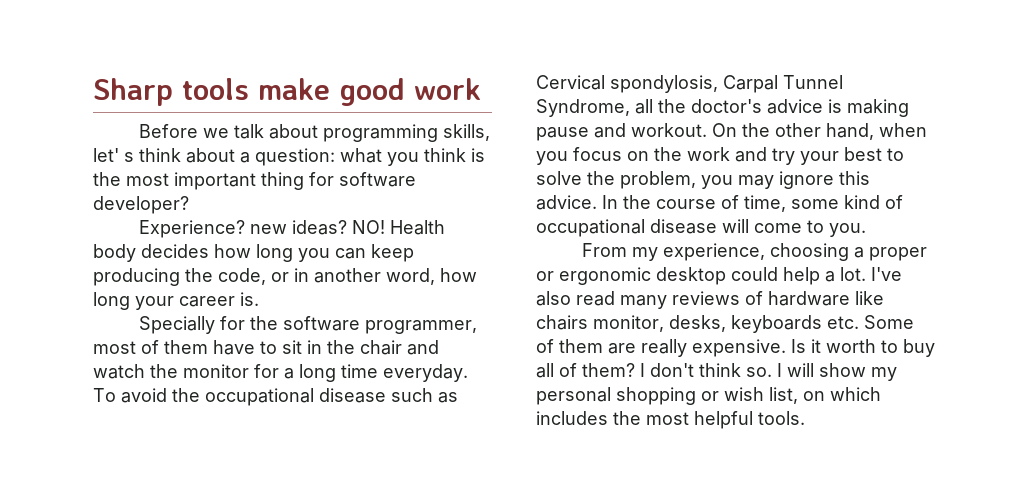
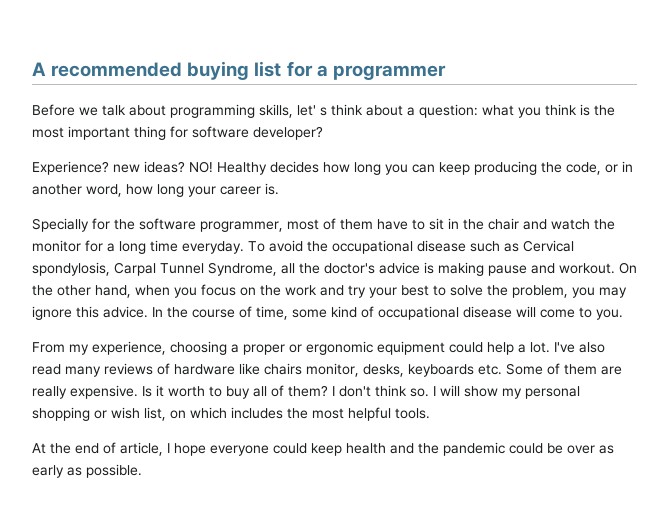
[93,78,481,106] Sharp tools make good work -> [32,61,446,80] A recommended buying list for a programmer
[390,220,446,235] [93,244,136,262] Health body -> [217,162,267,175] Healthy
[656,267,726,285] desktop -> [377,341,445,355] equipment
(805, 418) none -> [32,442,614,456] [32,464,142,478] // At the end of article, I hope everyone could keep health and the pandemic could be over as early as possible.

